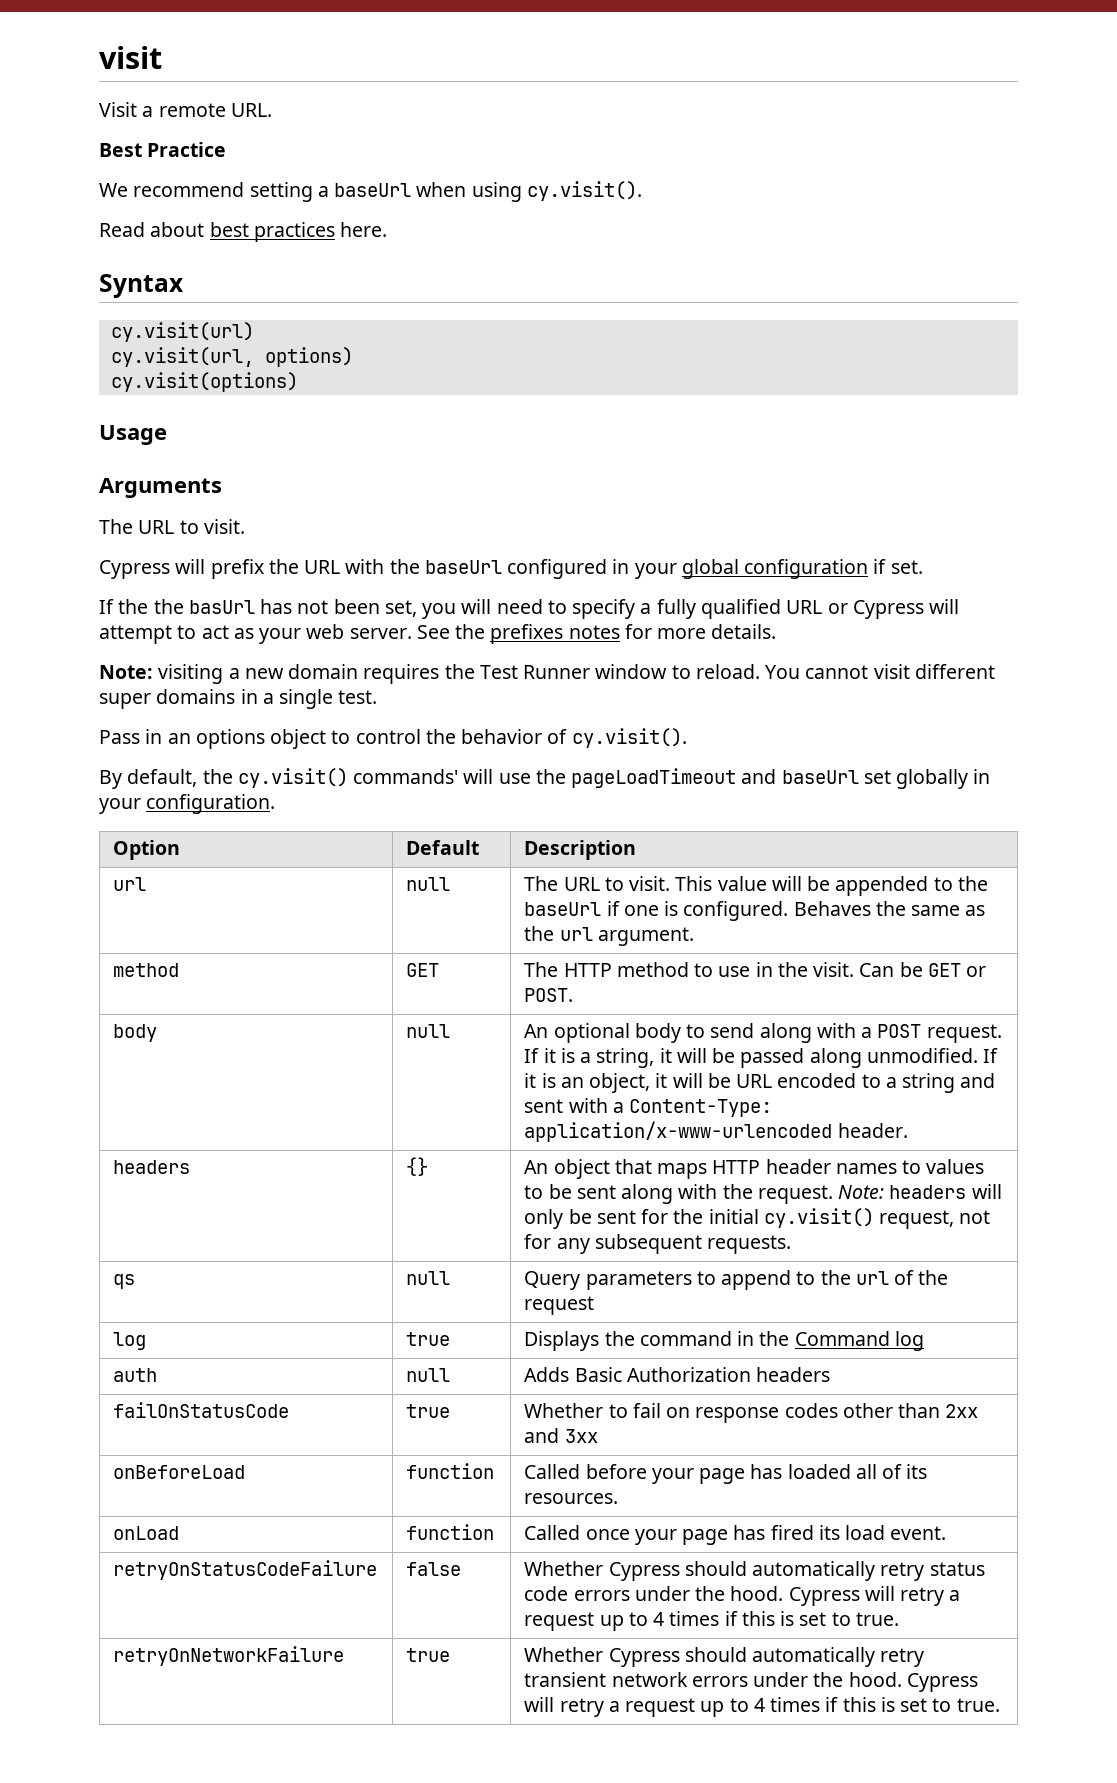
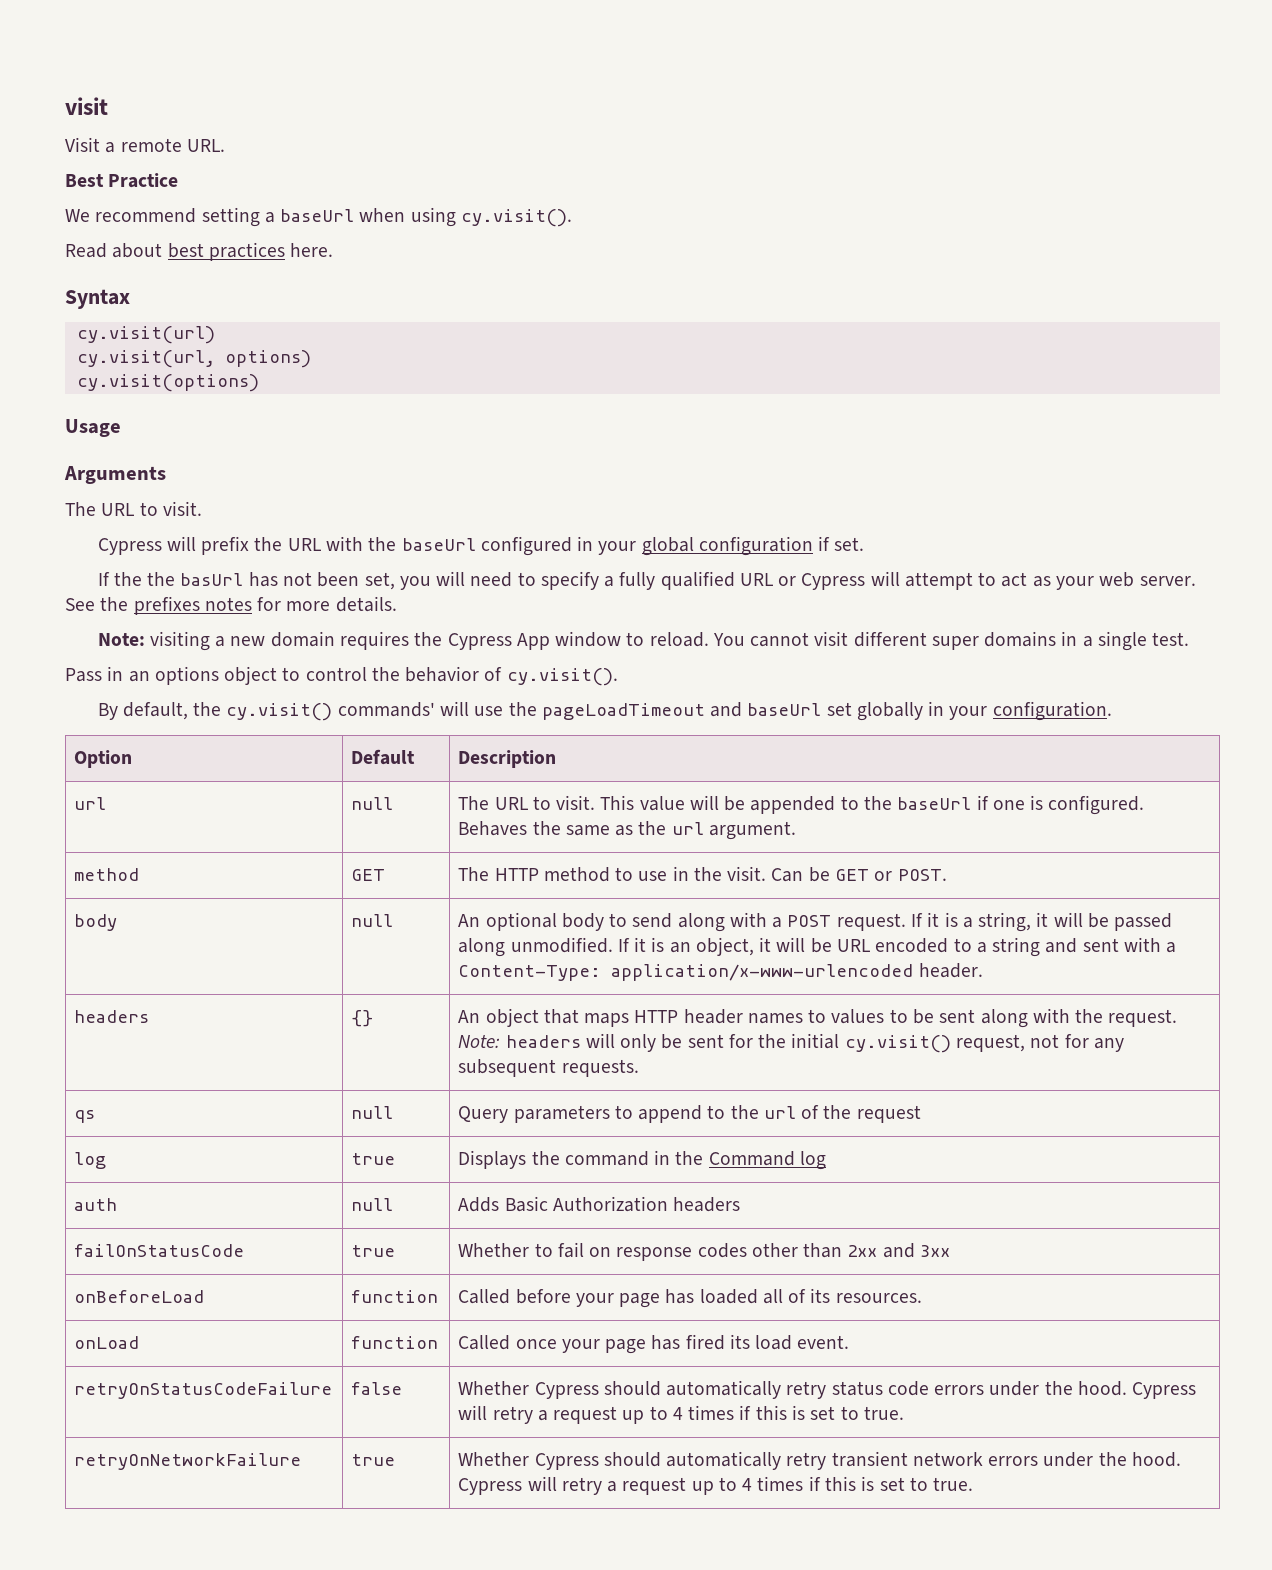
[479,665,591,679] Test Runner -> [447,633,550,650] Cypress App

